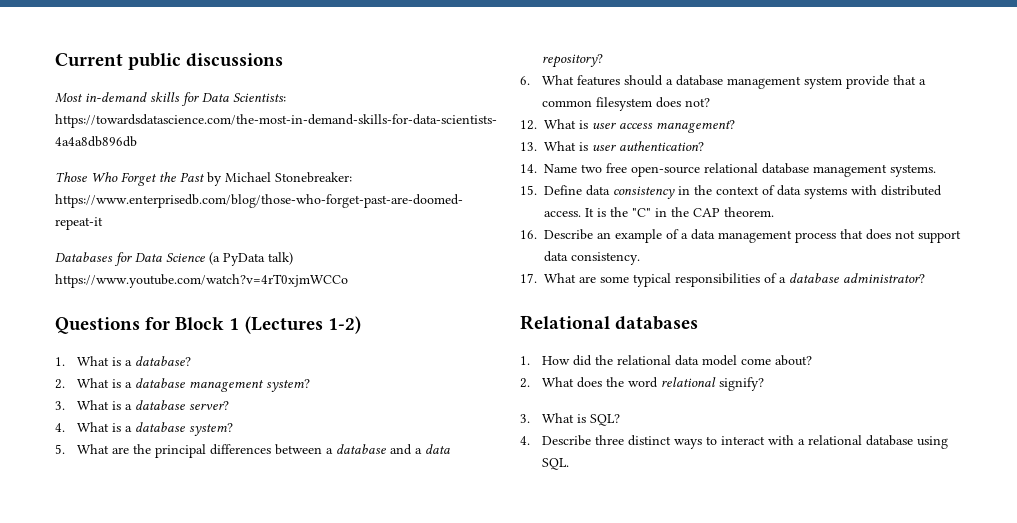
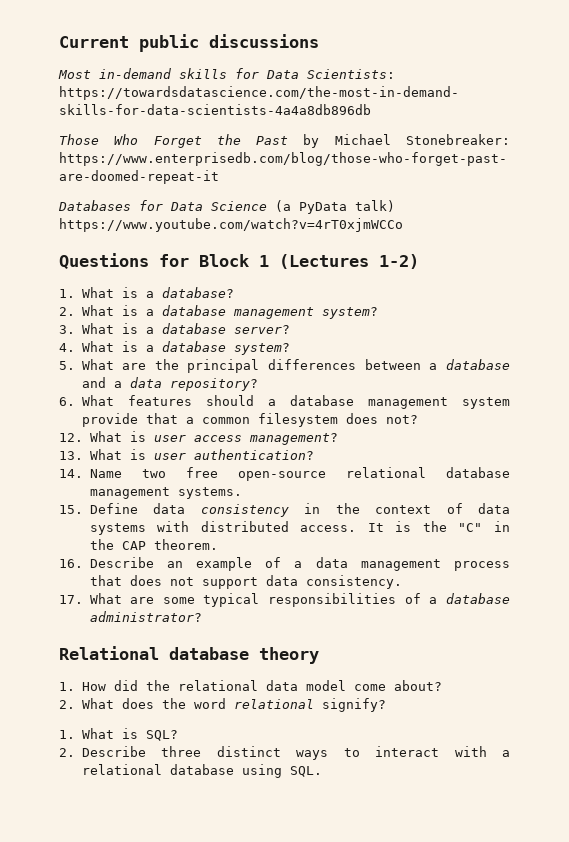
[615,316,699,330] databases -> [169,647,319,664] database theory
[520,414,530,423] 3. -> [59,730,75,739] 1.
[520,436,530,445] 4. -> [59,748,75,757] 2.

